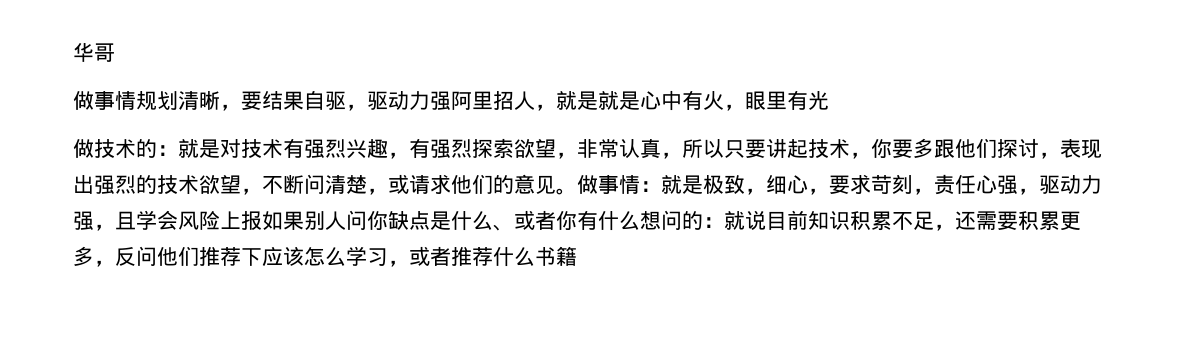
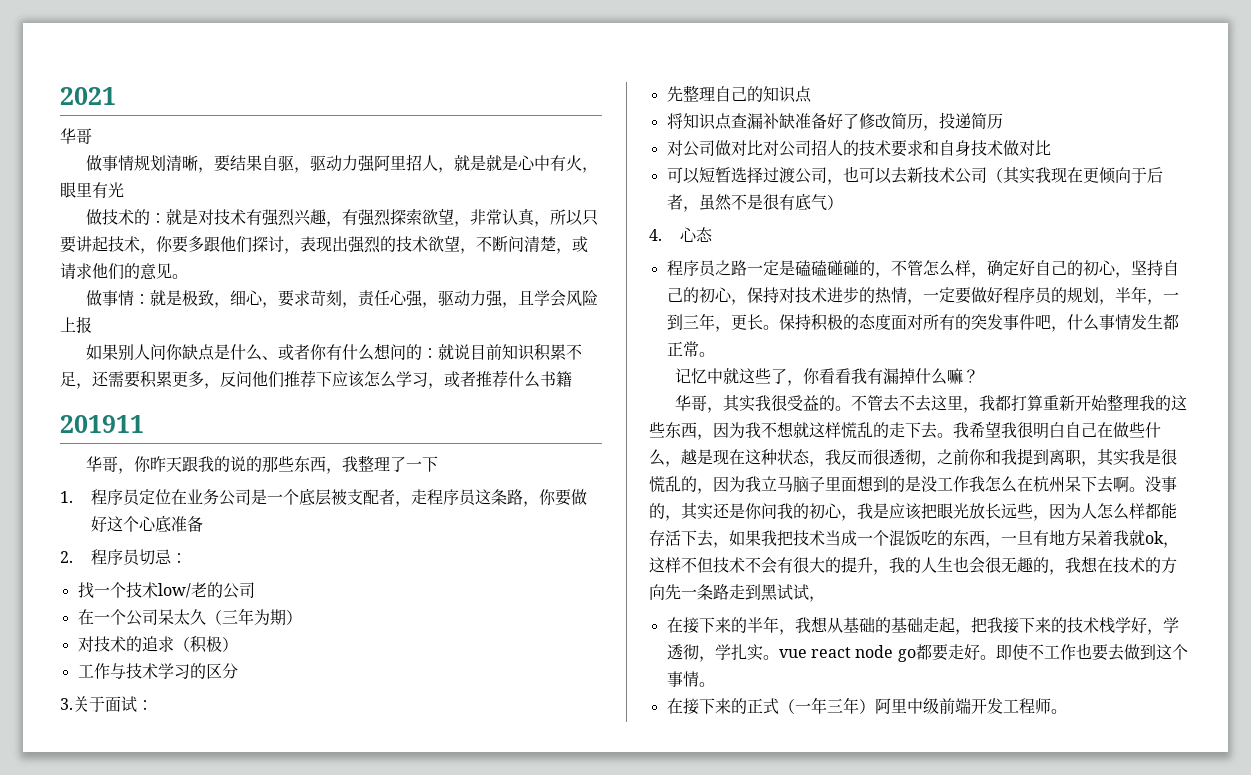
(73, 52) none -> [60,87,116,105] 2021 //
(577, 191) none -> (188, 276) //
(262, 221) none -> (92, 324) //
(577, 256) none -> [60,415,144,433] [86,455,439,474] [60,488,587,507] [90,515,203,532] [60,549,187,566] [77,582,255,599] [77,608,302,626] [77,636,238,653] [77,663,238,679] [60,696,153,712] [666,85,812,103] [666,112,1003,131] [666,139,1051,157] [666,166,1163,185] [666,193,843,212] [649,227,713,243] [666,260,1179,278] [666,286,1179,305] [666,313,1179,332] [666,341,715,357] [675,368,980,386] [675,394,1188,413] [649,421,1161,440] [649,448,1177,467] [649,475,1177,494] [649,503,1177,521] [649,529,1179,548] [649,556,1177,575] [649,584,825,602] [666,616,1179,635] [666,643,1188,662] [666,671,715,687] [666,697,1067,715] // 201911 // 华哥，你昨天跟我的说的那些东西，我整理了一下 // 1.程序员定位在业务公司是一个底层被支配者，走程序员这条路，你要做好这个心底准备 // 2.程序员切忌： // 找一个技术low/老的公司 // 在一个公司呆太久（三年为期） // 对技术的追求（积极） // 工作与技术学习的区分 // 3.关于面试： // 先整理自己的知识点 // 将知识点查漏补缺准备好了修改简历，投递简历 // 对公司做对比对公司招人的技术要求和自身技术做对比 // 可以短暂选择过渡公司，也可以去新技术公司（其实我现在更倾向于后者，虽然不是很有底气） // 4.心态 // 程序员之路一定是磕磕碰碰的，不管怎么样，确定好自己的初心，坚持自己的初心，保持对技术进步的热情，一定要做好程序员的规划，半年，一到三年，更长。保持积极的态度面对所有的突发事件吧，什么事情发生都正常。 // 记忆中就这些了，你看看我有漏掉什么嘛？ // 华哥，其实我很受益的。不管去不去这里，我都打算重新开始整理我的这些东西，因为我不想就这样慌乱的走下去。我希望我很明白自己在做些什么，越是现在这种状态，我反而很透彻，之前你和我提到离职，其实我是很慌乱的，因为我立马脑子里面想到的是没工作我怎么在杭州呆下去啊。没事的，其实还是你问我的初心，我是应该把眼光放长远些，因为人怎么样都能存活下去，如果我把技术当成一个混饭吃的东西，一旦有地方呆着我就ok，这样不但技术不会有很大的提升，我的人生也会很无趣的，我想在技术的方向先一条路走到黑试试， // 在接下来的半年，我想从基础的基础走起，把我接下来的技术栈学好，学透彻，学扎实。vue react node go都要走好。即使不工作也要去做到这个事情。 // 在接下来的正式（一年三年）阿里中级前端开发工程师。

